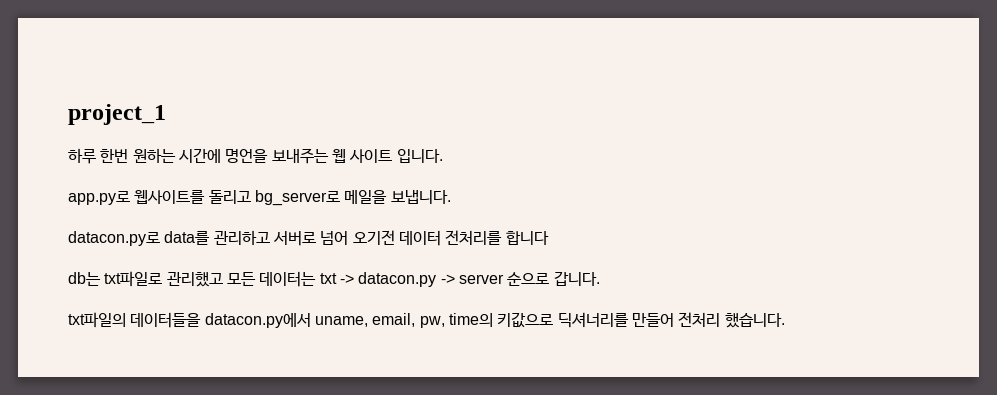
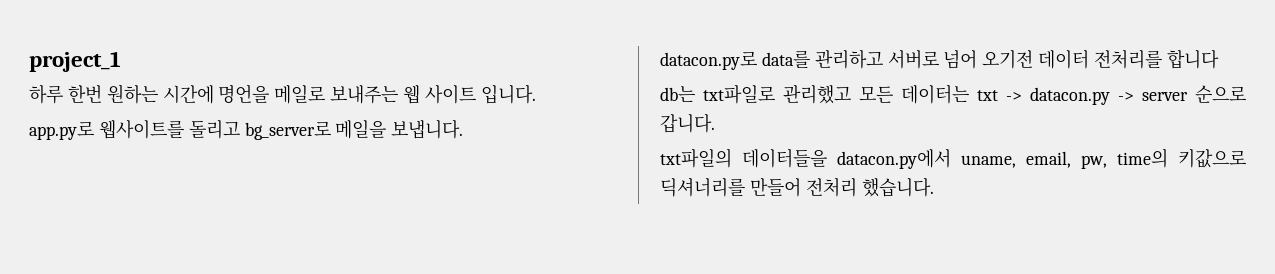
(269, 156) none -> [274,85,326,104] 메일로

